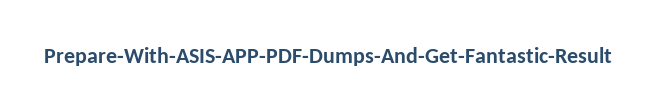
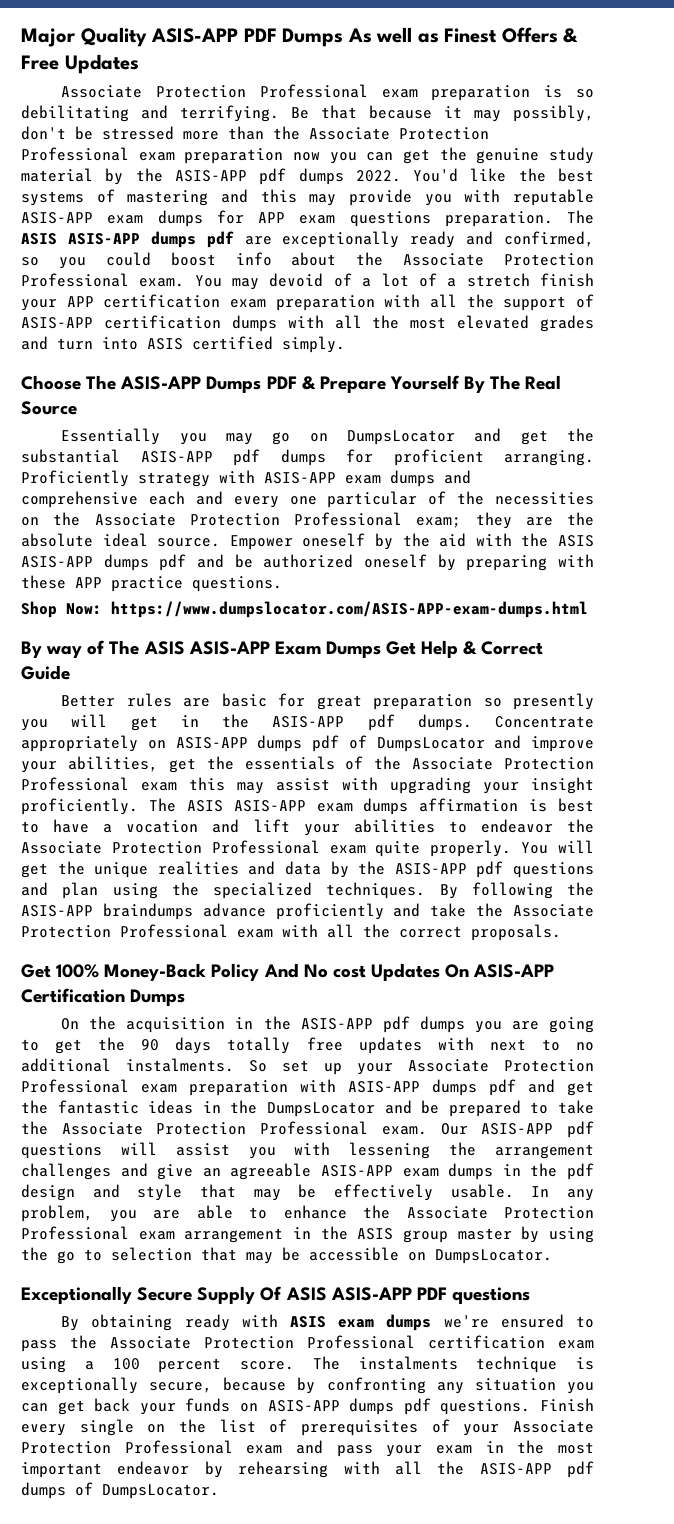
[44,47,612,66] Prepare-With-ASIS-APP-PDF-Dumps-And-Get-Fantastic-Result -> [21,27,579,47] [21,54,139,74] [61,84,594,101] [21,105,594,122] [21,126,489,140] [21,147,595,164] [21,168,594,185] [21,189,594,206] [21,210,594,227] [21,231,594,248] [21,252,594,269] [21,273,595,290] [21,294,594,311] [21,315,594,332] [21,336,345,353] [21,375,562,393] [21,401,77,415] [61,428,594,445] [21,449,594,466] [21,470,471,487] [21,491,594,508] [21,512,594,529] [21,533,595,550] [21,554,594,571] [21,575,282,592] [21,601,588,618] [21,640,544,658] [21,665,70,680] [61,693,594,710] [21,714,594,731] [21,735,594,752] [21,756,594,773] [21,777,594,794] [21,798,594,815] [21,819,595,836] [21,840,594,857] [21,861,595,878] [21,882,594,899] [21,903,594,920] [21,924,561,941] [21,963,555,981] [21,988,186,1006] [61,1016,595,1033] [21,1037,594,1054] [21,1058,594,1075] [21,1079,594,1096] [21,1100,595,1117] [21,1121,594,1138] [21,1142,594,1159] [21,1163,595,1180] [21,1184,594,1201] [21,1205,594,1222] [21,1226,595,1243] [21,1247,552,1264] [21,1286,530,1304] [61,1314,594,1331] [21,1335,594,1352] [21,1356,594,1373] [21,1377,594,1394] [21,1398,595,1415] [21,1419,594,1436] [21,1440,595,1457] [21,1461,594,1478] [21,1482,219,1499] Major Quality ASIS-APP PDF Dumps As well as Finest Offers & Free Updates // Associate Protection Professional exam preparation is so debilitating and terrifying. Be that because it may possibly, don't be stressed more than the Associate Protection Professional exam preparation now you can get the genuine study material by the ASIS-APP pdf dumps 2022. You'd like the best systems of mastering and this may provide you with reputable ASIS-APP exam dumps for APP exam questions preparation. The ASIS ASIS-APP dumps pdf are exceptionally ready and confirmed, so you could boost info about the Associate Protection Professional exam. You may devoid of a lot of a stretch finish your APP certification exam preparation with all the support of ASIS-APP certification dumps with all the most elevated grades and turn into ASIS certified simply. // Choose The ASIS-APP Dumps PDF & Prepare Yourself By The Real Source // Essentially you may go on DumpsLocator and get the substantial ASIS-APP pdf dumps for proficient arranging. Proficiently strategy with ASIS-APP exam dumps and comprehensive each and every one particular of the necessities on the Associate Protection Professional exam; they are the absolute ideal source. Empower oneself by the aid with the ASIS ASIS-APP dumps pdf and be authorized oneself by preparing with these APP practice questions. // Shop Now: https://www.dumpslocator.com/ASIS-APP-exam-dumps.html // By way of The ASIS ASIS-APP Exam Dumps Get Help & Correct Guide // Better rules are basic for great preparation so presently you will get in the ASIS-APP pdf dumps. Concentrate appropriately on ASIS-APP dumps pdf of DumpsLocator and improve your abilities, get the essentials of the Associate Protection Professional exam this may assist with upgrading your insight proficiently. The ASIS ASIS-APP exam dumps affirmation is best to have a vocation and lift your abilities to endeavor the Associate Protection Professional exam quite properly. You will get the unique realities and data by the ASIS-APP pdf questions and plan using the specialized techniques. By following the ASIS-APP braindumps advance proficiently and take the Associate Protection Professional exam with all the correct proposals. // Get 100% Money-Back Policy And No cost Updates On ASIS-APP Certification Dumps // On the acquisition in the ASIS-APP pdf dumps you are going to get the 90 days totally free updates with next to no additional instalments. So set up your Associate Protection Professional exam preparation with ASIS-APP dumps pdf and get the fantastic ideas in the DumpsLocator and be prepared to take the Associate Protection Professional exam. Our ASIS-APP pdf questions will assist you with lessening the arrangement challenges and give an agreeable ASIS-APP exam dumps in the pdf design and style that may be effectively usable. In any problem, you are able to enhance the Associate Protection Professional exam arrangement in the ASIS group master by using the go to selection that may be accessible on DumpsLocator. // Exceptionally Secure Supply Of ASIS ASIS-APP PDF questions // By obtaining ready with ASIS exam dumps we're ensured to pass the Associate Protection Professional certification exam using a 100 percent score. The instalments technique is exceptionally secure, because by confronting any situation you can get back your funds on ASIS-APP dumps pdf questions. Finish every single on the list of prerequisites of your Associate Protection Professional exam and pass your exam in the most important endeavor by rehearsing with all the ASIS-APP pdf dumps of DumpsLocator.

